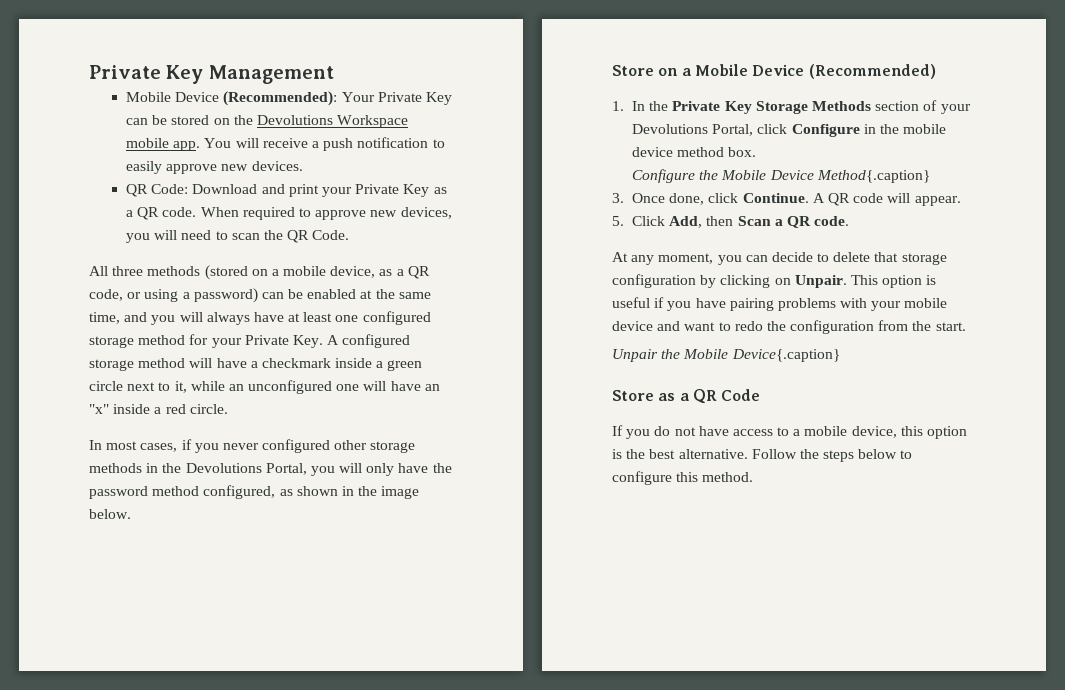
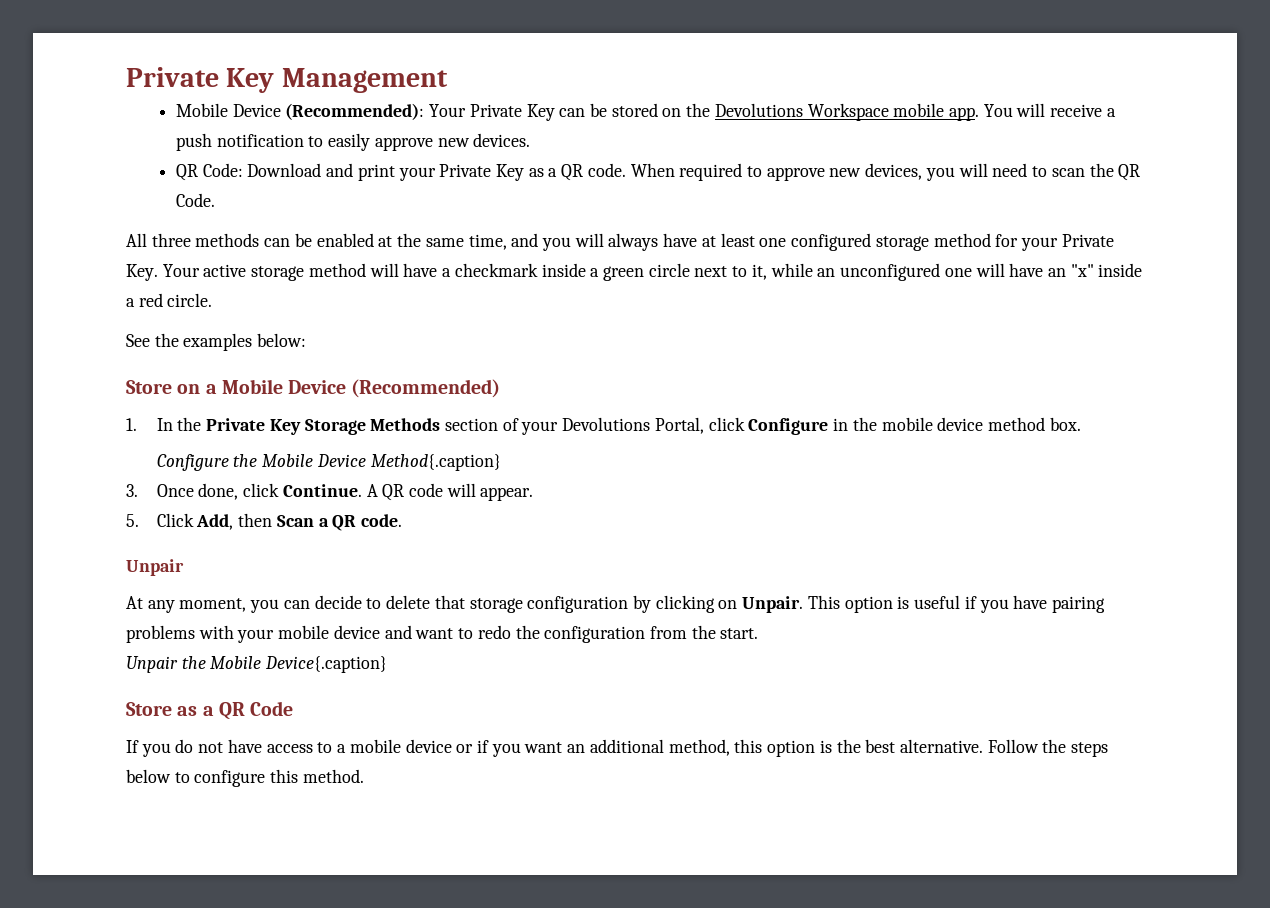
[204,265,430,280] [89,288,258,303] (stored on a mobile device, as a QR code, or using a password) -> (260, 240) none
[327,334,411,348] A configured -> [162,264,247,277] Your active
[89,439,416,453] [89,463,452,476] [89,485,420,499] [89,509,131,519] In most cases, if you never configured other storage methods in the Devolutions Portal, you will only have the password method configured, as shown in the image below. -> [126,333,307,351] See the examples below:
(850, 221) none -> [126,559,184,576] // Unpair
[851,426,897,438] device, -> [405,739,730,757] device or if you want an additional method,

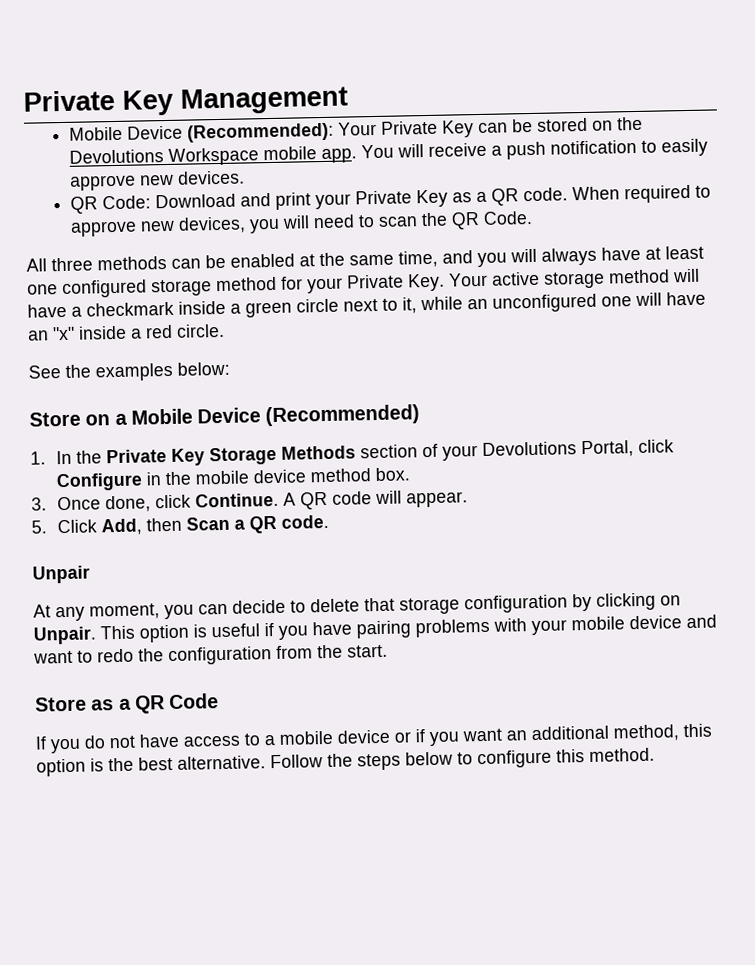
[156,454,501,471] // Configure the Mobile Device Method{.caption} -> (410, 474) none
[126,656,388,673] // Unpair the Mobile Device{.caption} -> (388, 651) none

